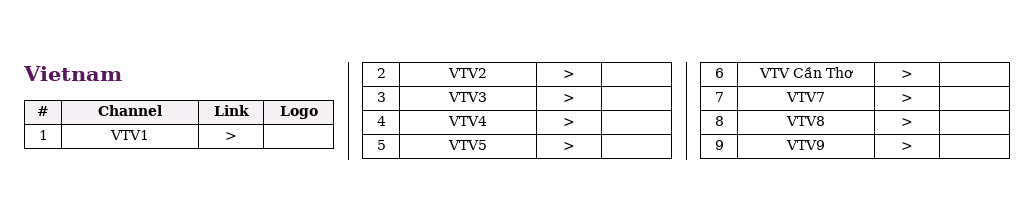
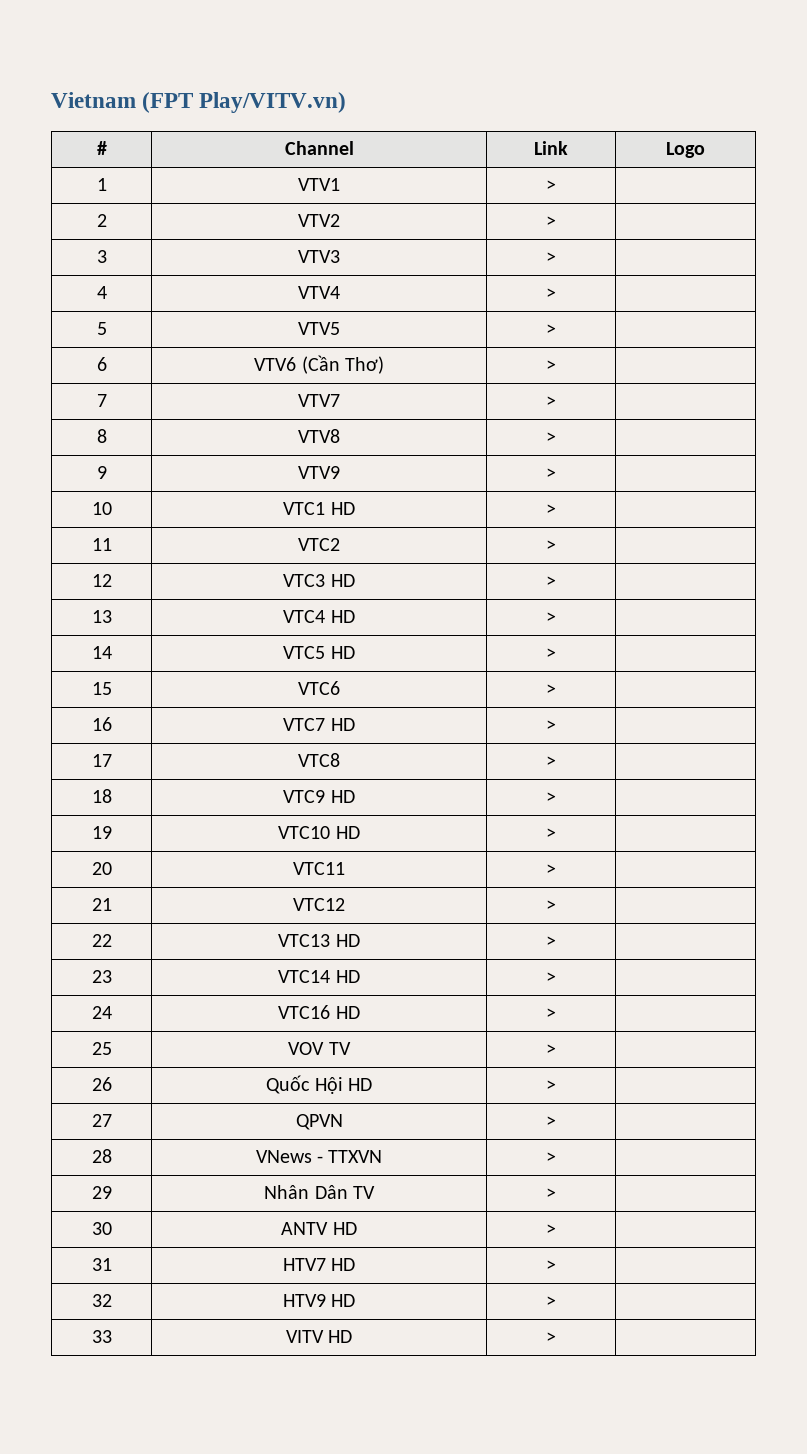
(122, 73) none -> [142,92,347,113] (FPT Play/VITV.vn)
[759,67,854,78] VTV Cần Thơ -> [254,355,384,374] VTV6 (Cần Thơ)
(913, 146) none -> [91,502,112,515] [283,502,355,515] [546,504,556,515] [91,538,112,551] [298,538,340,551] [546,540,556,551] [91,574,112,587] [283,574,355,587] [546,576,556,587] [91,610,112,623] [283,610,355,623] [546,612,556,623] [91,646,112,659] [283,646,355,659] [546,648,556,659] [91,682,112,695] [298,681,340,695] [546,684,556,695] [91,717,112,731] [283,718,355,731] [546,720,556,731] [91,754,112,767] [298,753,340,767] [546,756,556,767] [91,789,112,803] [283,790,355,803] [546,792,556,803] [91,826,112,839] [278,826,360,839] [546,828,556,839] [91,862,112,875] [293,862,345,875] [546,864,556,875] [91,898,112,911] [293,898,345,911] [546,900,556,911] [91,934,112,947] [278,934,360,947] [546,936,556,947] [91,970,112,983] [278,970,360,983] [546,972,556,983] [91,1006,112,1019] [278,1005,360,1019] [546,1008,556,1019] [91,1042,112,1055] [288,1042,351,1055] [546,1044,556,1055] [91,1077,112,1091] [266,1075,372,1094] [546,1080,556,1091] [91,1114,112,1127] [295,1114,343,1130] [546,1116,556,1127] [91,1149,112,1163] [255,1150,383,1163] [546,1152,556,1163] [91,1186,112,1199] [264,1185,375,1199] [546,1188,556,1199] [91,1222,112,1235] [281,1222,357,1235] [546,1224,556,1235] [91,1258,112,1271] [282,1258,356,1271] [546,1260,556,1271] [91,1294,112,1307] [282,1294,356,1307] [546,1296,556,1307] [91,1330,112,1343] [285,1330,353,1343] [546,1332,556,1343] // 10 | VTC1 HD | > | // 11 | VTC2 | > | // 12 | VTC3 HD | > | // 13 | VTC4 HD | > | // 14 | VTC5 HD | > | // 15 | VTC6 | > | // 16 | VTC7 HD | > | // 17 | VTC8 | > | // 18 | VTC9 HD | > | // 19 | VTC10 HD | > | // 20 | VTC11 | > | // 21 | VTC12 | > | // 22 | VTC13 HD | > | // 23 | VTC14 HD | > | // 24 | VTC16 HD | > | // 25 | VOV TV | > | // 26 | Quốc Hội HD | > | // 27 | QPVN | > | // 28 | VNews - TTXVN | > | // 29 | Nhân Dân TV | > | // 30 | ANTV HD | > | // 31 | HTV7 HD | > | // 32 | HTV9 HD | > | // 33 | VITV HD | > |

